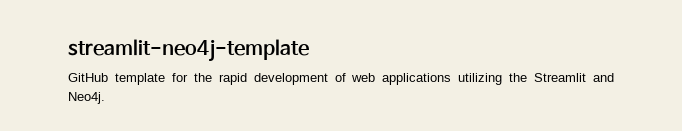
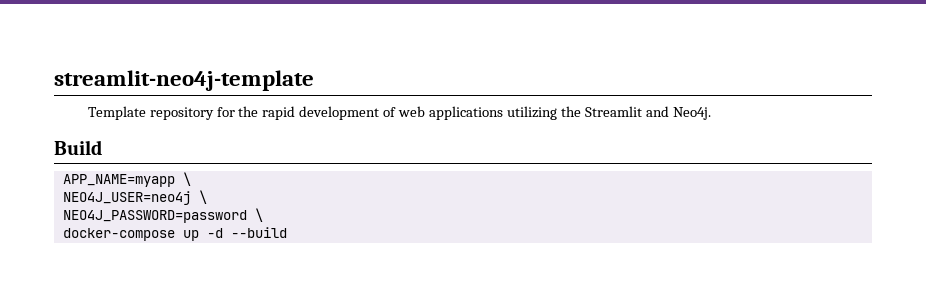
[68,73,165,85] GitHub template -> [87,106,214,120] Template repository
(105, 98) none -> [54,140,102,155] [62,172,191,187] [62,190,207,205] [62,208,263,223] [62,227,287,241] // Build // APP_NAME=myapp \ // NEO4J_USER=neo4j \ // NEO4J_PASSWORD=password \ // docker-compose up -d --build

